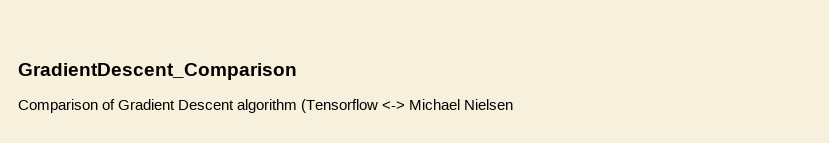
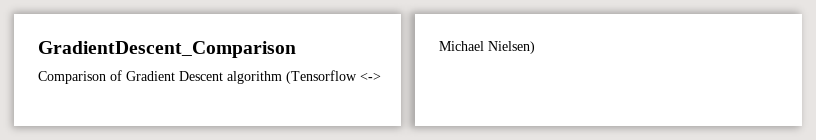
[464,99,514,110] Nielsen -> [488,41,535,54] Nielsen)

